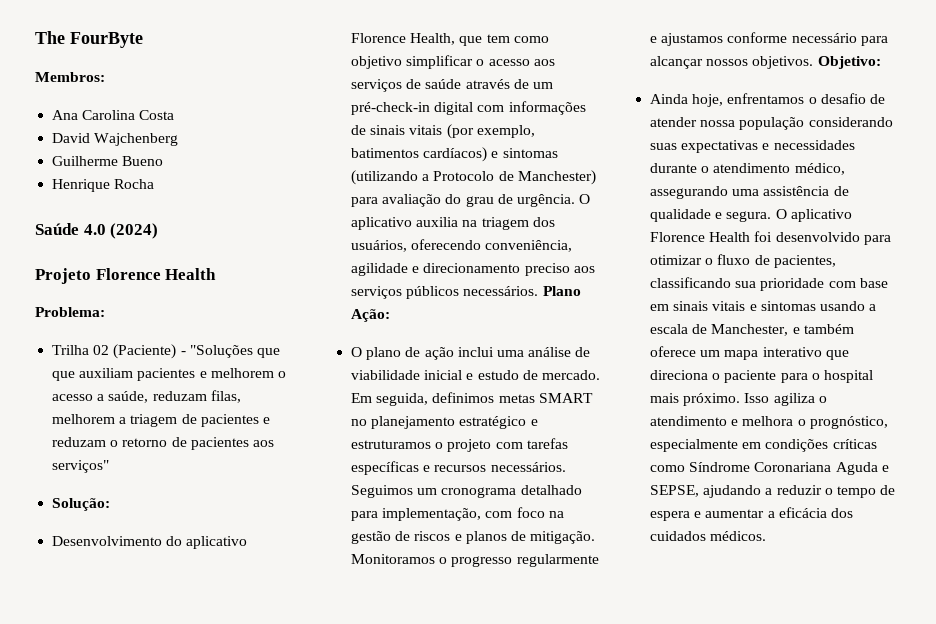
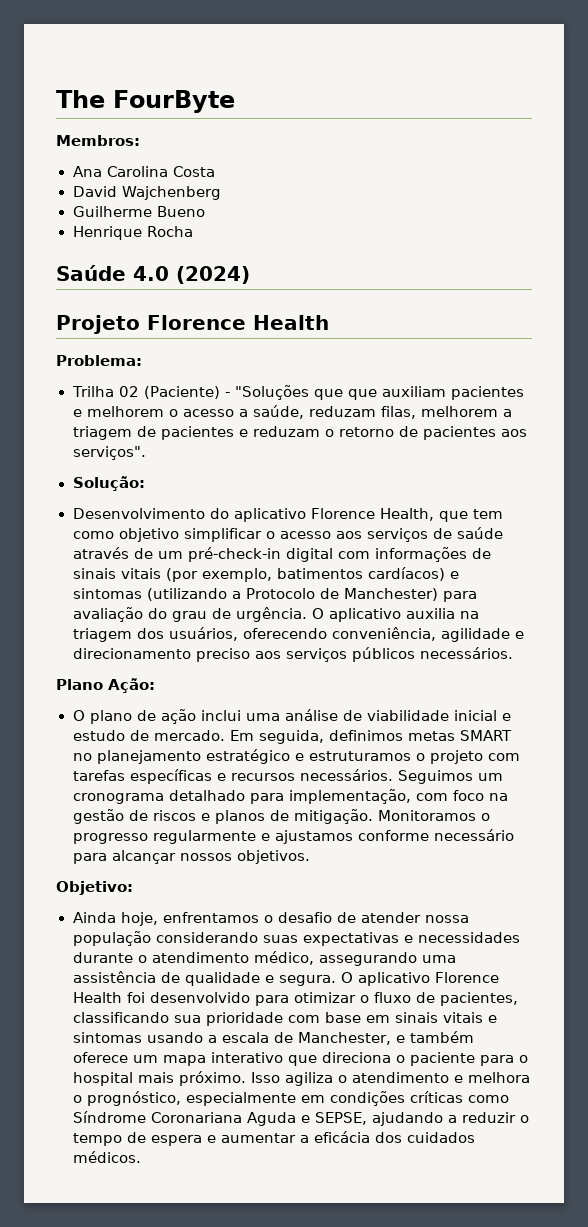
[52,460,110,473] serviços" -> [72,446,146,460] serviços".
(539, 291) none -> (513, 653) //
(814, 62) none -> (310, 857) //

